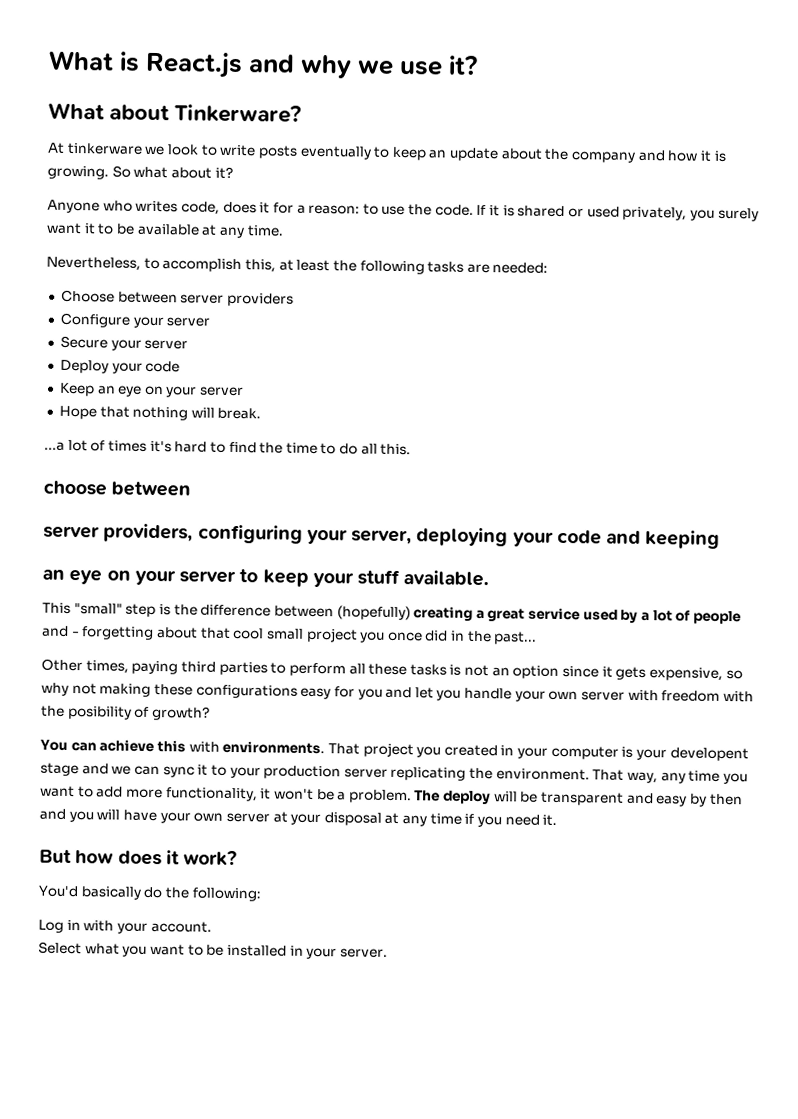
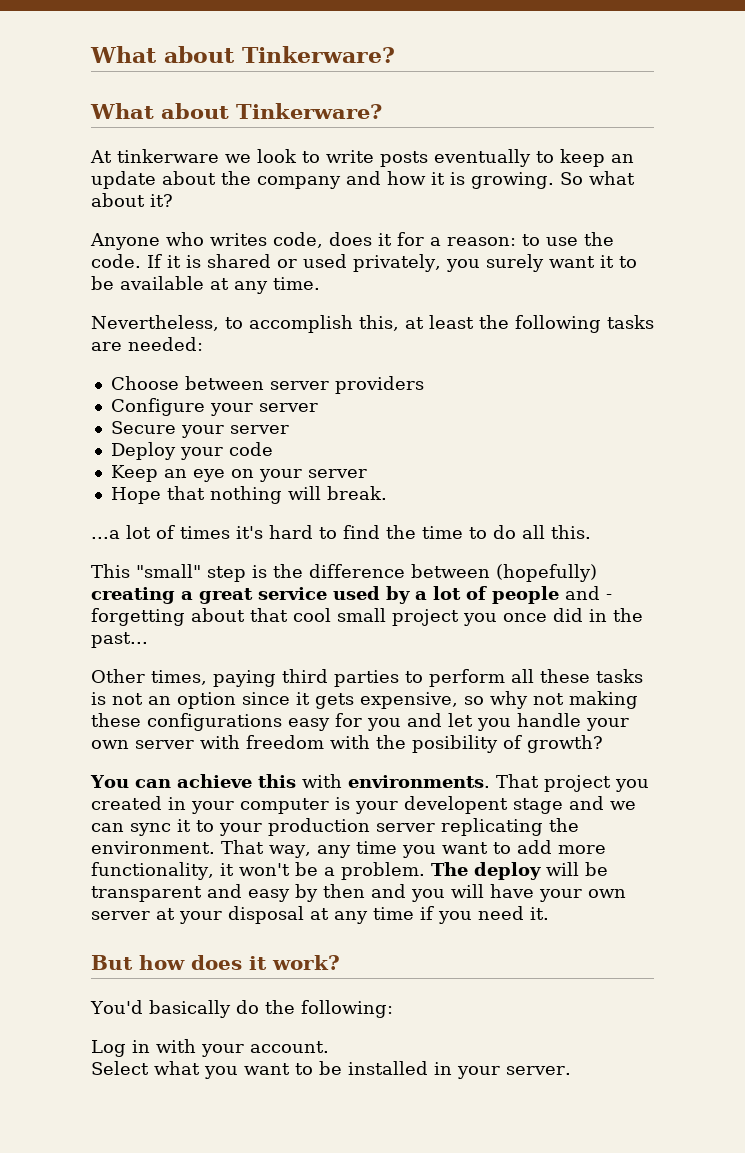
[48,50,479,79] What is React.js and why we use it? -> [90,46,395,63] What about Tinkerware?
[43,480,192,497] [43,523,721,549] [42,568,490,588] // choose between // server providers, configuring your server, deploying your code and keeping // an eye on your server to keep your stuff available. -> (591, 532) none

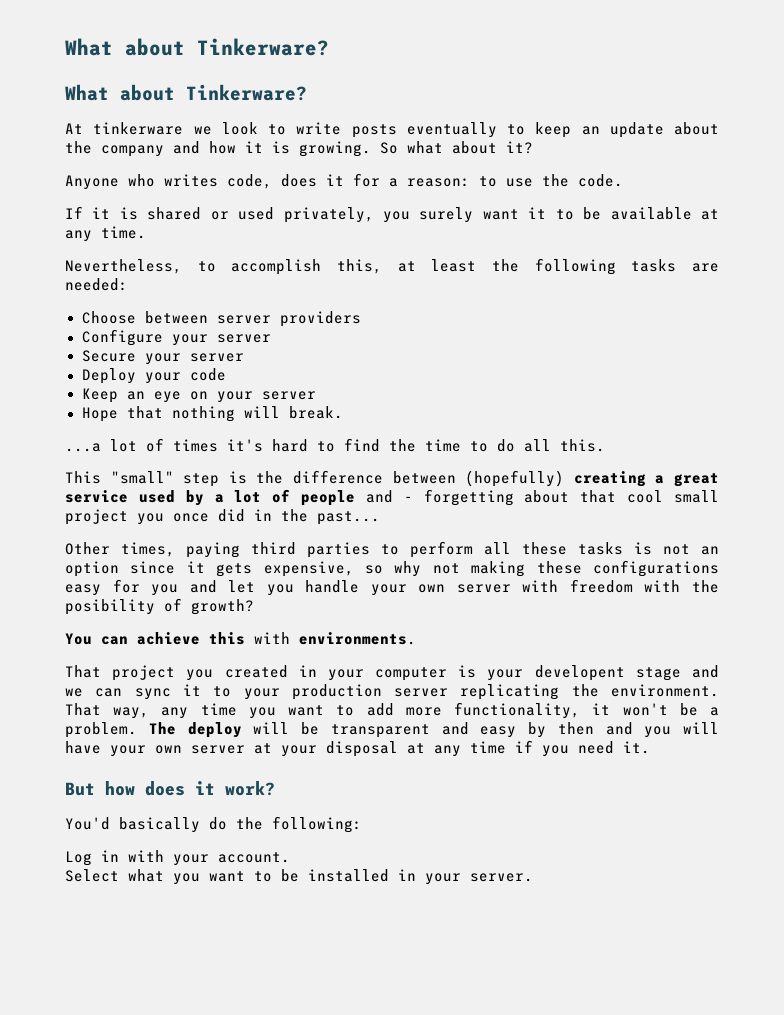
(141, 261) none -> (623, 180) //
(490, 781) none -> (416, 638) //

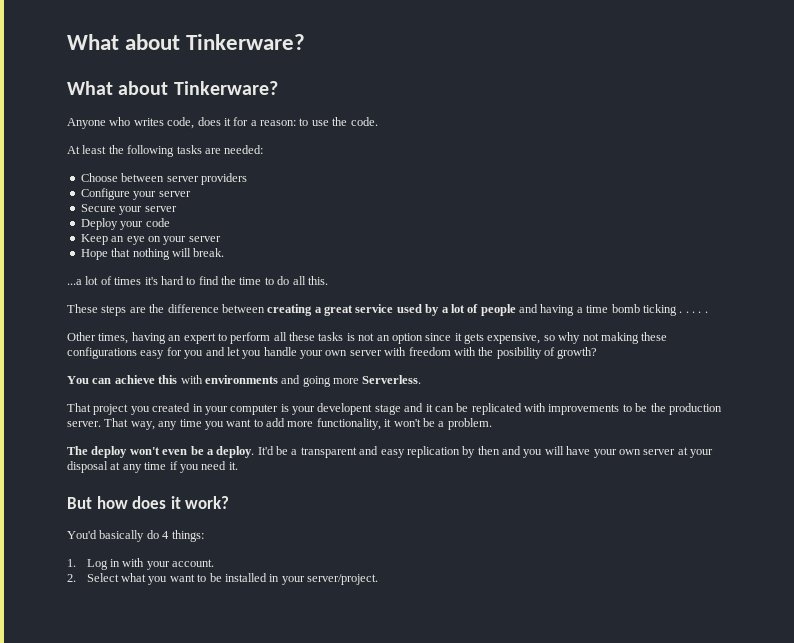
[65,122,719,138] [65,141,533,157] // At tinkerware we look to write posts eventually to keep an update about the company and how it is growing. So what about it? -> (278, 88) none
[65,206,720,223] [65,226,146,242] [65,259,416,275] If it is shared or used privately, you surely want it to be available at any time. // Nevertheless, to accomplish this, at -> [67,146,80,154] At
[65,471,247,487] This "small" step is -> [67,304,146,316] These steps are
[465,470,565,487] (hopefully) -> (265, 308) none
[403,489,719,506] [65,509,380,525] - forgetting about that cool small project you once did in the past... -> [540,304,708,316] having a time bomb ticking . . . . .
[186,542,370,558] paying third parties -> [131,332,216,344] having an expert
[299,632,416,645] environments. -> [204,375,422,387] environments and going more Serverless.
[65,684,719,700] we can sync it to your production server replicating the environment. -> [425,403,722,415] [67,421,101,427] it can be replicated with improvements to be the production server.
(137, 730) none -> (492, 424) //
[253,722,319,735] will be -> [129,446,298,458] won't even be a deploy. It'd be a
(517, 732) none -> [406,446,460,458] replication
[236,816,362,833] the following: // -> [162,530,204,542] [67,559,76,567] 4 things: // 1.
(290, 857) none -> [67,574,76,582] 2.
[470,873,533,882] server. -> [307,574,379,585] server/project.

